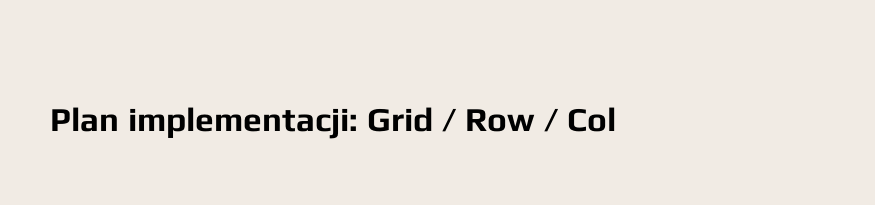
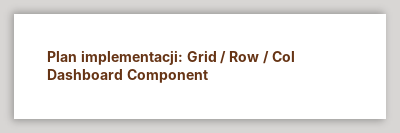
(617, 119) none -> [47,69,208,83] Dashboard Component

